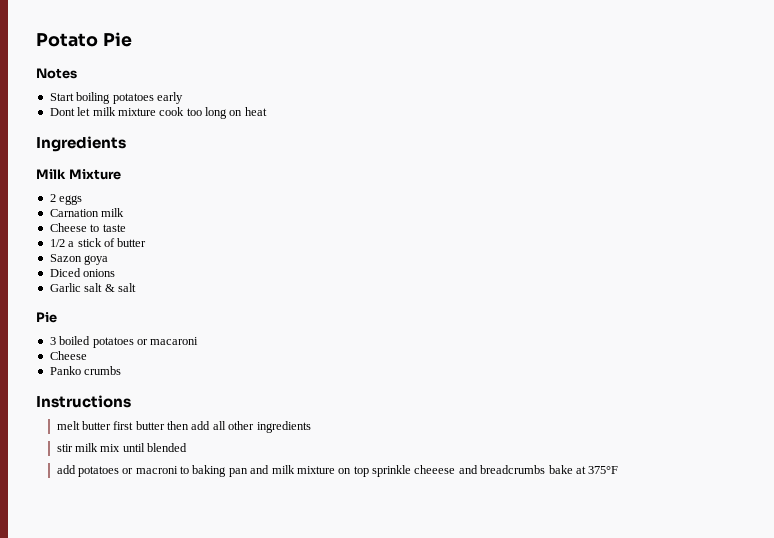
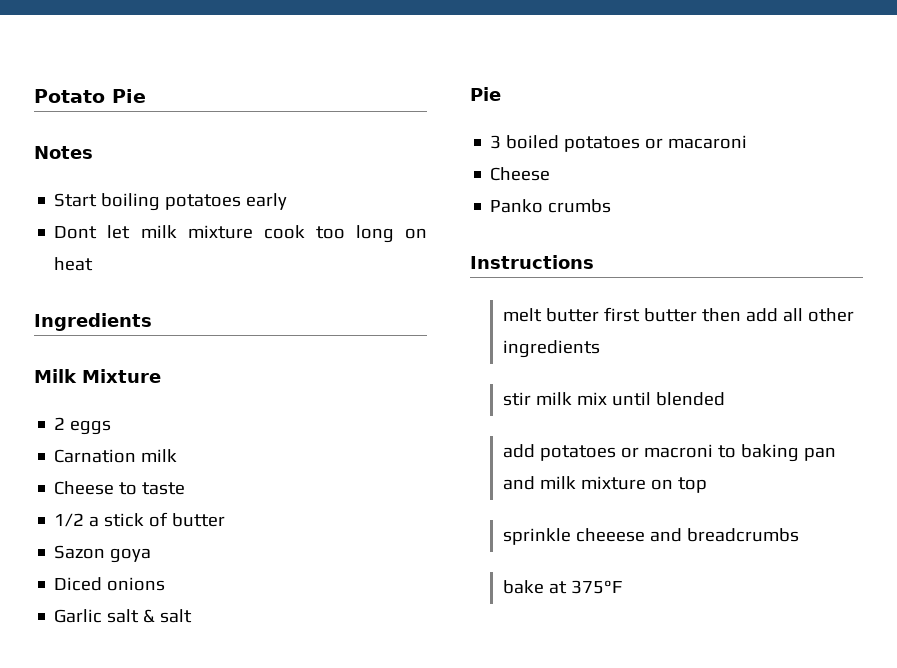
(369, 471) none -> (708, 485) //
(546, 469) none -> (800, 535) //

